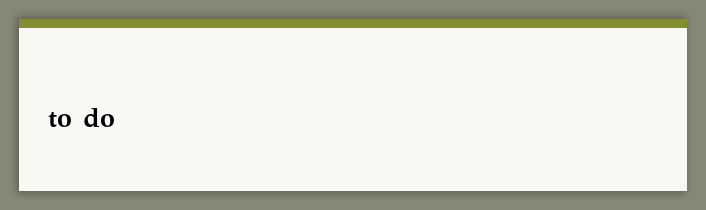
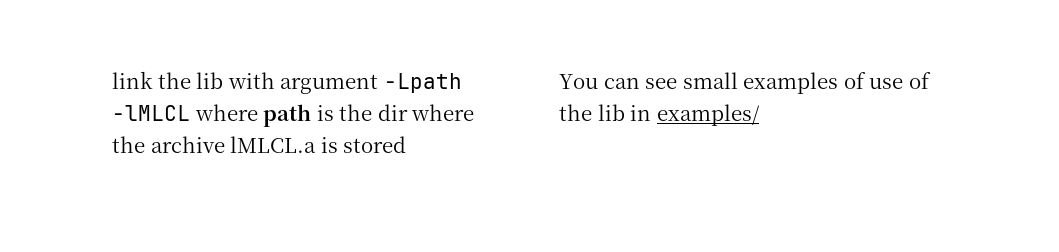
[48,108,115,128] to do -> [112,71,462,94] [112,104,475,127] [112,136,407,153] [559,72,931,94] [559,104,760,126] link the lib with argument -Lpath -lMLCL where path is the dir where the archive lMLCL.a is stored // You can see small examples of use of the lib in examples/

